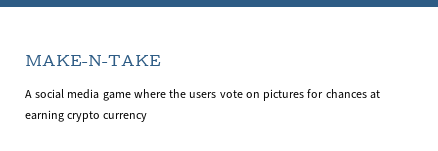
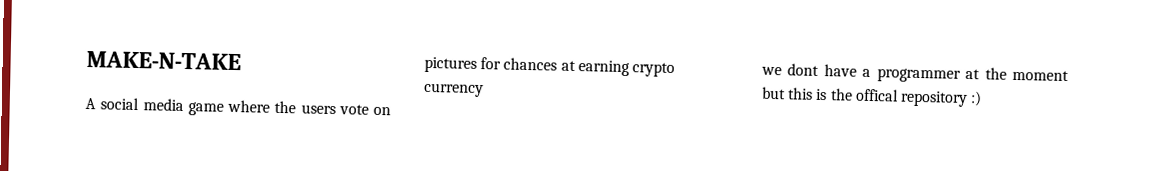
(148, 117) none -> [761,63,1069,83] [762,86,983,107] // we dont have a programmer at the moment but this is the offical repository :)

